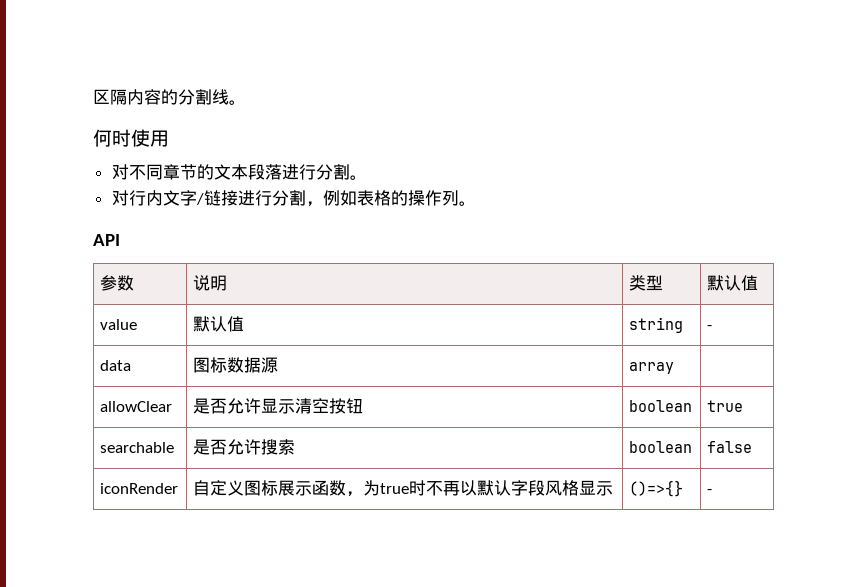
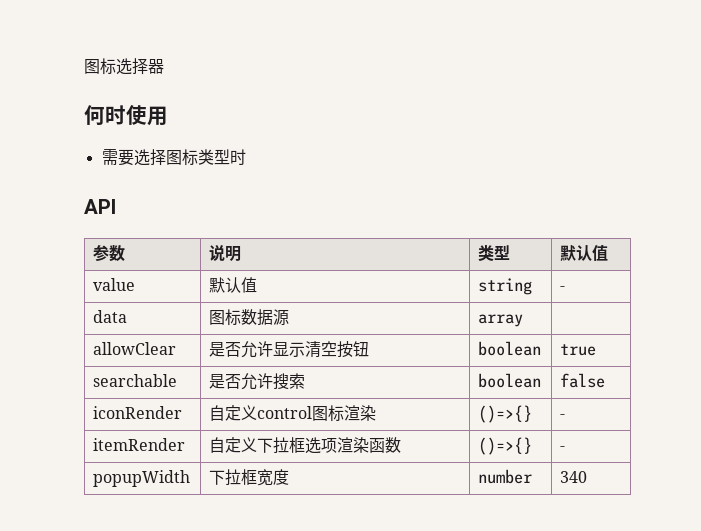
[93,89,246,105] [93,129,169,147] [111,164,367,180] [111,190,476,207] 区隔内容的分割线。 // 何时使用 // 对不同章节的文本段落进行分割。 // 对行内文字/链接进行分割，例如表格的操作列。 -> [84,58,164,75] [84,105,168,126] [101,149,246,166] 图标选择器 // 何时使用 // 需要选择图标类型时
[244,480,614,497] [629,480,684,497] [707,489,713,494] 图标展示函数，为true时不再以默认字段风格显示 | ()=>{} | - -> [257,405,377,422] [478,405,533,423] [560,414,566,419] [93,438,186,451] [209,437,402,454] [478,437,533,455] [560,446,566,451] [93,470,191,487] [209,469,290,486] [478,469,533,484] [560,471,588,483] control图标渲染 | ()=>{} | - // itemRender | 自定义下拉框选项渲染函数 | ()=>{} | - // popupWidth | 下拉框宽度 | number | 340

